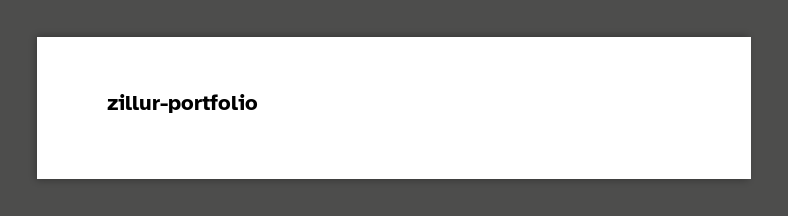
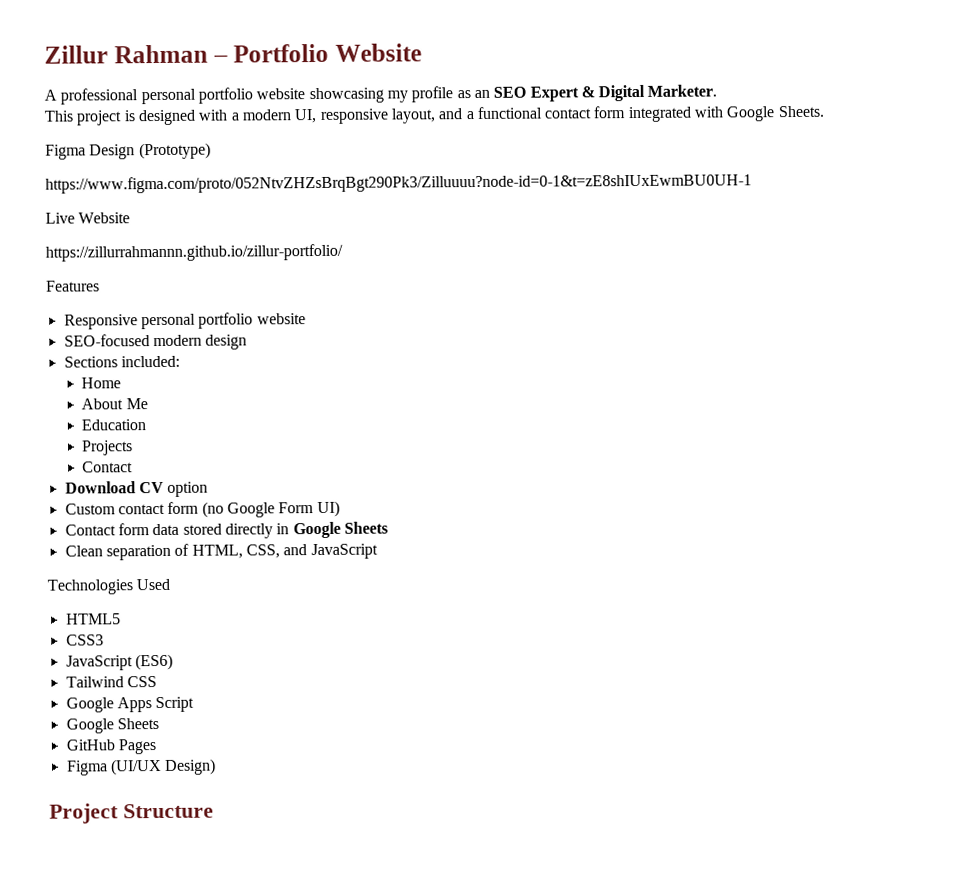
[107,94,258,113] zillur-portfolio -> [44,43,422,64] [44,84,718,105] [44,105,824,126] [45,142,211,160] [45,173,752,194] [45,212,131,224] [45,243,343,262] [46,280,100,292] [63,312,306,330] [63,334,248,350] [63,355,180,368] [81,377,122,389] [81,398,148,410] [81,419,147,431] [82,440,134,456] [82,461,134,473] [64,481,209,497] [64,500,340,518] [64,521,388,539] [64,543,378,561] [47,578,171,595] [65,613,121,625] [65,634,104,646] [65,653,173,671] [65,676,157,688] [65,696,195,713] [65,718,159,734] [65,739,156,755] [66,758,217,776] [49,803,214,824] Zillur Rahman – Portfolio Website // A professional personal portfolio website showcasing my profile as an SEO Expert & Digital Marketer. // This project is designed with a modern UI, responsive layout, and a functional contact form integrated with Google Sheets. // Figma Design (Prototype) // https://www.figma.com/proto/052NtvZHZsBrqBgt290Pk3/Zilluuuu?node-id=0-1&t=zE8shIUxEwmBU0UH-1 // Live Website // https://zillurrahmannn.github.io/zillur-portfolio/ // Features // Responsive personal portfolio website // SEO-focused modern design // Sections included: // Home // About Me // Education // Projects // Contact // Download CV option // Custom contact form (no Google Form UI) // Contact form data stored directly in Google Sheets // Clean separation of HTML, CSS, and JavaScript // Technologies Used // HTML5 // CSS3 // JavaScript (ES6) // Tailwind CSS // Google Apps Script // Google Sheets // GitHub Pages // Figma (UI/UX Design) // Project Structure

